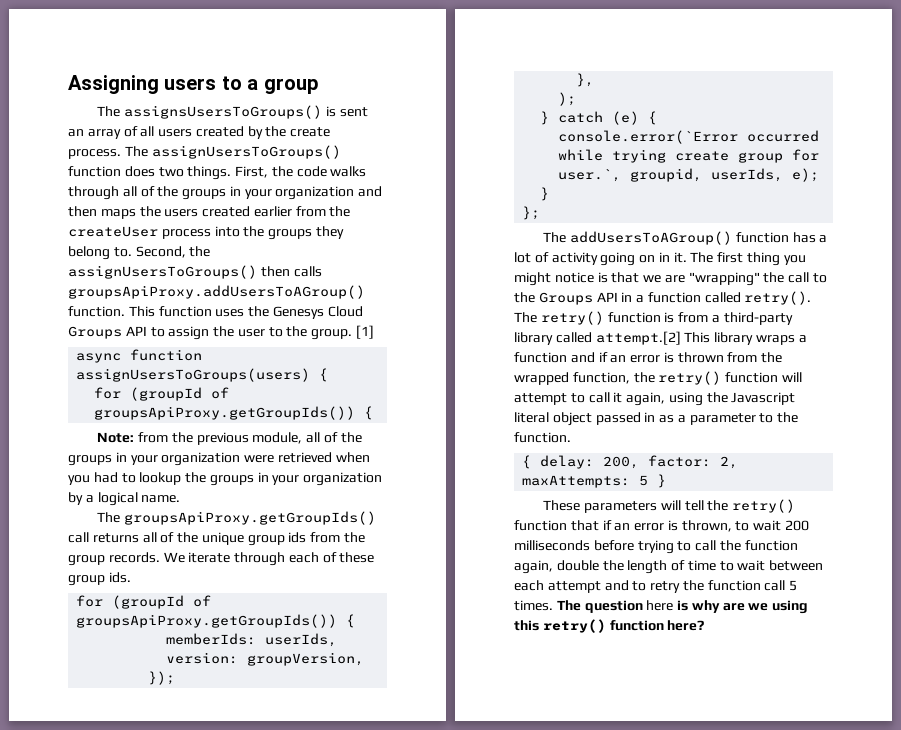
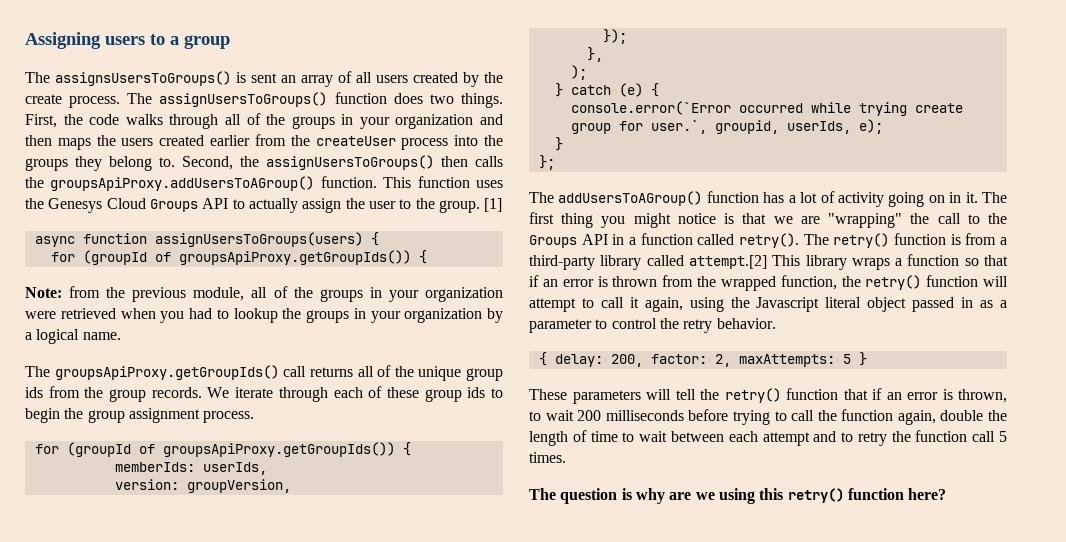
(322, 271) none -> [25,177,44,188] the
(165, 332) none -> [248,198,298,213] actually
[108,572,131,583] ids. -> [467,387,503,398] [25,408,255,423] ids to begin the group assignment process.
[570,352,595,363] and -> [964,255,1009,266] so that
[777,412,799,423] [514,432,571,443] the function. -> [611,318,776,333] control the retry behavior.
(553, 605) none -> (566, 457) //
[646,600,674,611] here -> (618, 496) none

